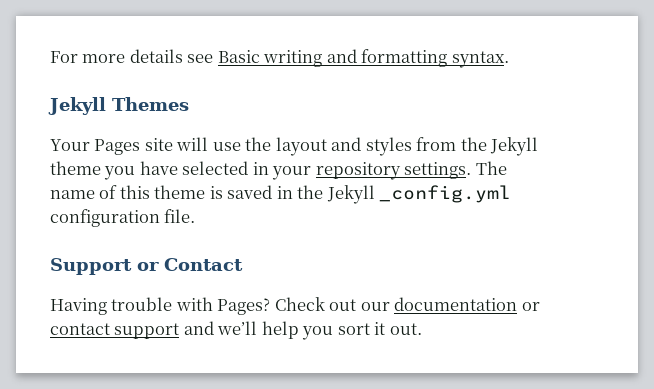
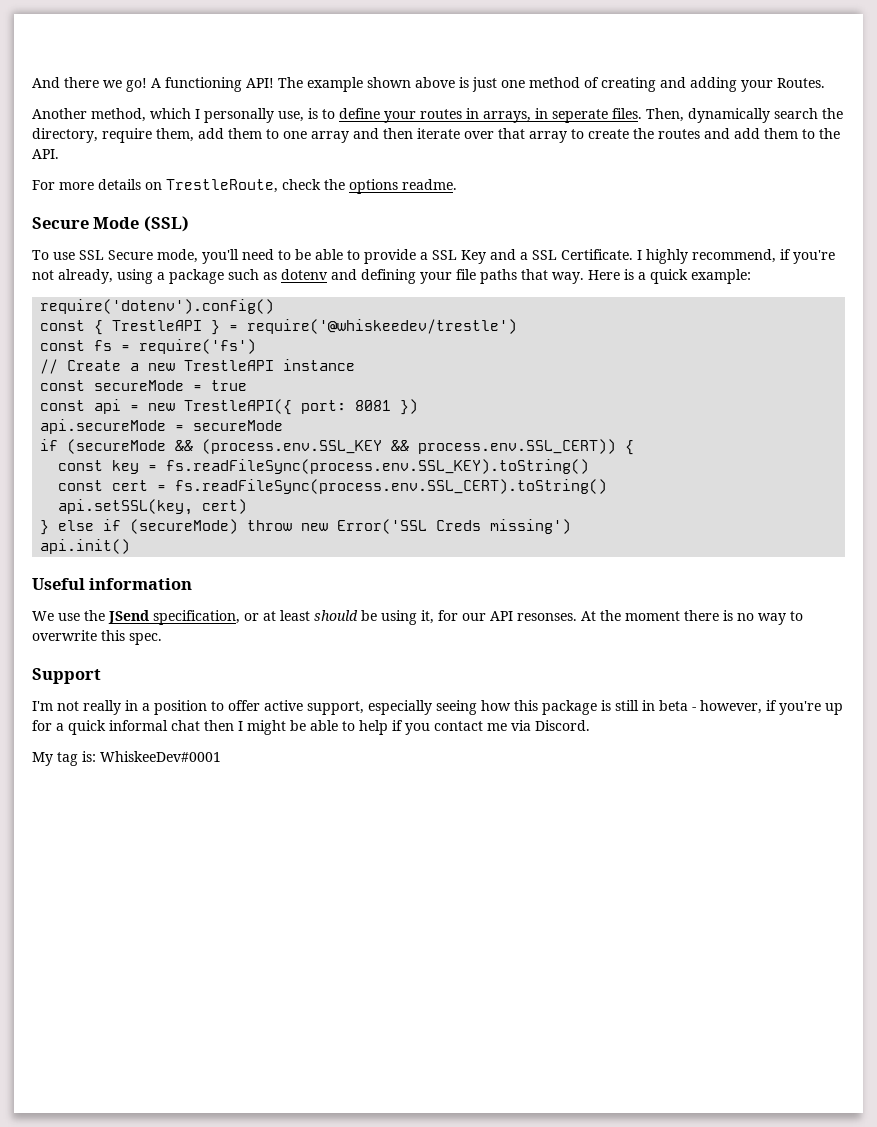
[50,49,509,68] [48,97,189,115] [50,137,539,156] [50,161,507,180] [50,185,512,204] [50,209,196,227] [50,258,243,275] [50,297,540,315] [50,321,422,340] For more details see Basic writing and formatting syntax. // Jekyll Themes // Your Pages site will use the layout and styles from the Jekyll theme you have selected in your repository settings. The name of this theme is saved in the Jekyll _config.yml configuration file. // Support or Contact // Having trouble with Pages? Check out our documentation or contact support and we’ll help you sort it out. -> [32,77,825,92] [32,108,843,123] [32,128,840,143] [32,149,59,159] [32,179,457,194] [32,216,189,232] [32,249,835,264] [32,269,751,284] [40,299,275,314] [40,319,518,335] [40,339,257,354] [40,359,356,374] [40,380,248,391] [40,399,419,415] [40,419,284,434] [40,439,635,455] [58,459,590,474] [58,479,608,494] [58,499,248,515] [40,519,572,535] [40,539,131,554] [32,578,193,590] [32,610,803,625] [32,630,162,645] [32,668,101,684] [32,700,843,715] [32,720,590,735] [32,751,221,766] And there we go! A functioning API! The example shown above is just one method of creating and adding your Routes. // Another method, which I personally use, is to define your routes in arrays, in seperate files. Then, dynamically search the directory, require them, add them to one array and then iterate over that array to create the routes and add them to the API. // For more details on TrestleRoute, check the options readme. // Secure Mode (SSL) // To use SSL Secure mode, you'll need to be able to provide a SSL Key and a SSL Certificate. I highly recommend, if you're not already, using a package such as dotenv and defining your file paths that way. Here is a quick example: // require('dotenv').config() // const { TrestleAPI } = require('@whiskeedev/trestle') // const fs = require('fs') // // Create a new TrestleAPI instance // const secureMode = true // const api = new TrestleAPI({ port: 8081 }) // api.secureMode = secureMode // if (secureMode && (process.env.SSL_KEY && process.env.SSL_CERT)) { // const key = fs.readFileSync(process.env.SSL_KEY).toString() // const cert = fs.readFileSync(process.env.SSL_CERT).toString() // api.setSSL(key, cert) // } else if (secureMode) throw new Error('SSL Creds missing') // api.init() // Useful information // We use the JSend specification, or at least should be using it, for our API resonses. At the moment there is no way to overwrite this spec. // Support // I'm not really in a position to offer active support, especially seeing how this package is still in beta - however, if you're up for a quick informal chat then I might be able to help if you contact me via Discord. // My tag is: WhiskeeDev#0001

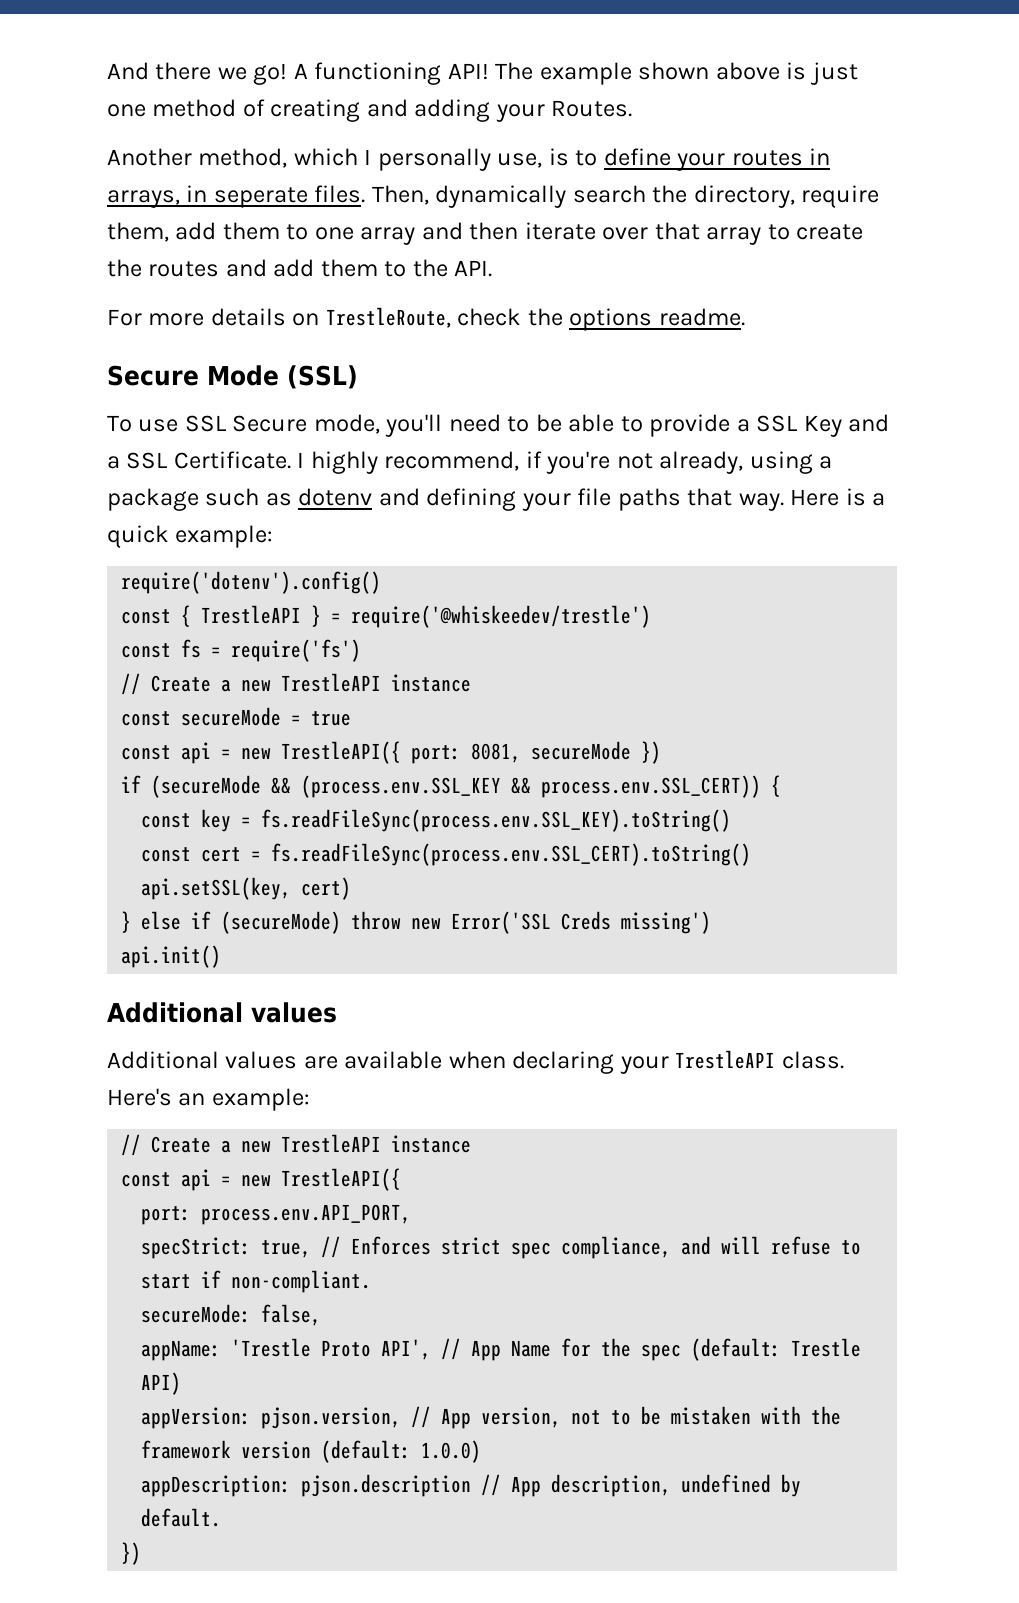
[355,399,419,415] [40,419,284,434] 8081 }) // api.secureMode = secureMode -> [471,741,662,764] 8081, secureMode })
[32,578,193,590] [32,610,803,625] [32,630,162,645] [32,668,101,684] [32,700,843,715] [32,720,590,735] [32,751,221,766] Useful information // We use the JSend specification, or at least should be using it, for our API resonses. At the moment there is no way to overwrite this spec. // Support // I'm not really in a position to offer active support, especially seeing how this package is still in beta - however, if you're up for a quick informal chat then I might be able to help if you contact me via Discord. // My tag is: WhiskeeDev#0001 -> [107,1002,337,1023] [107,1050,844,1074] [107,1088,310,1111] [121,1134,472,1156] [121,1168,402,1191] [141,1204,412,1225] [141,1236,862,1259] [141,1270,372,1293] [141,1304,322,1326] [141,1338,862,1361] [141,1372,182,1395] [141,1406,842,1429] [141,1440,482,1463] [141,1474,802,1497] [141,1508,222,1527] [121,1542,142,1565] Additional values // Additional values are available when declaring your TrestleAPI class. Here's an example: // // Create a new TrestleAPI instance // const api = new TrestleAPI({ // port: process.env.API_PORT, // specStrict: true, // Enforces strict spec compliance, and will refuse to start if non-compliant. // secureMode: false, // appName: 'Trestle Proto API', // App Name for the spec (default: Trestle API) // appVersion: pjson.version, // App version, not to be mistaken with the framework version (default: 1.0.0) // appDescription: pjson.description // App description, undefined by default. // })

